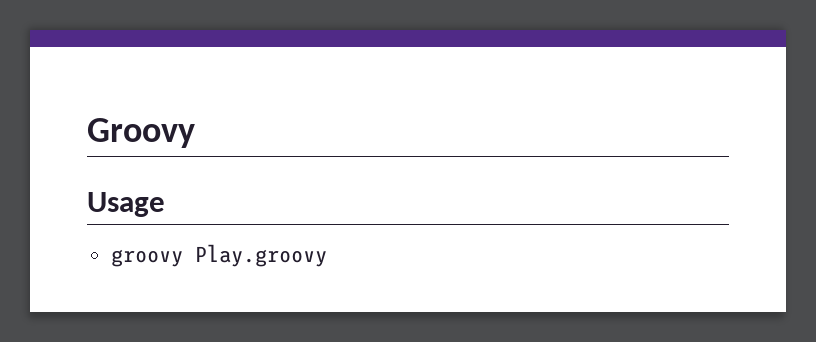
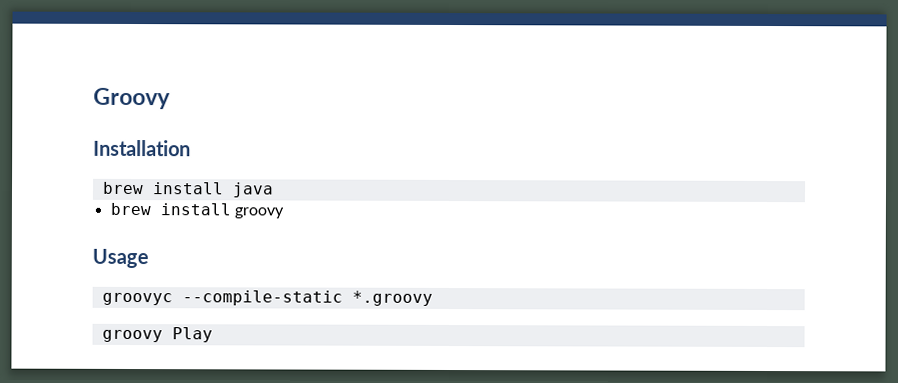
[87,192,165,217] [111,244,328,267] Usage // groovy Play.groovy -> [93,139,191,157] [101,181,274,198] [109,202,284,219] [92,248,149,269] [101,290,433,306] [101,327,213,343] Installation // brew install java // brew install groovy // Usage // groovyc --compile-static *.groovy // groovy Play

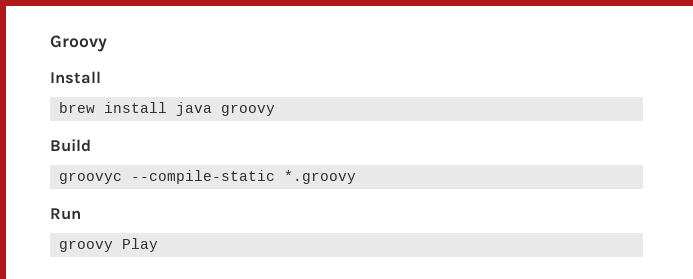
[93,139,191,157] Installation -> [50,71,101,84] Install
[109,202,231,216] // brew install -> (212, 109) none
[92,248,149,269] Usage -> [50,139,91,152] Build
(433, 298) none -> [50,208,81,220] // Run

